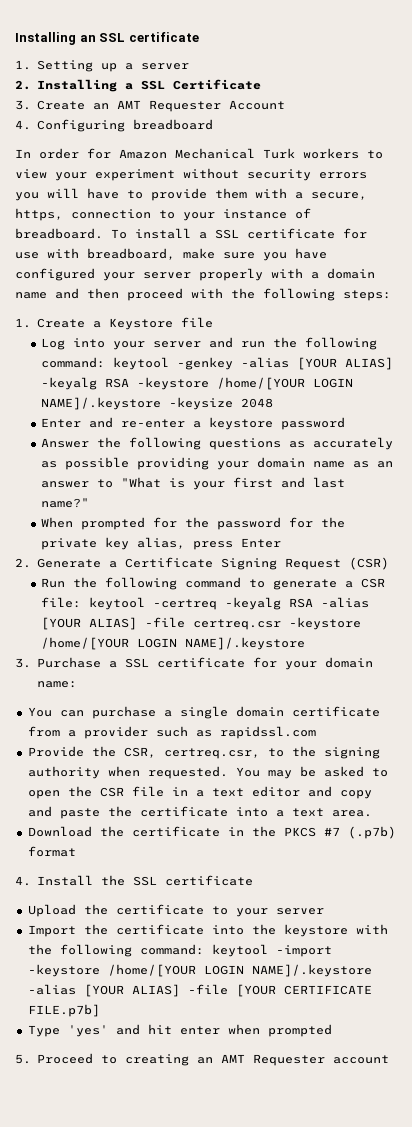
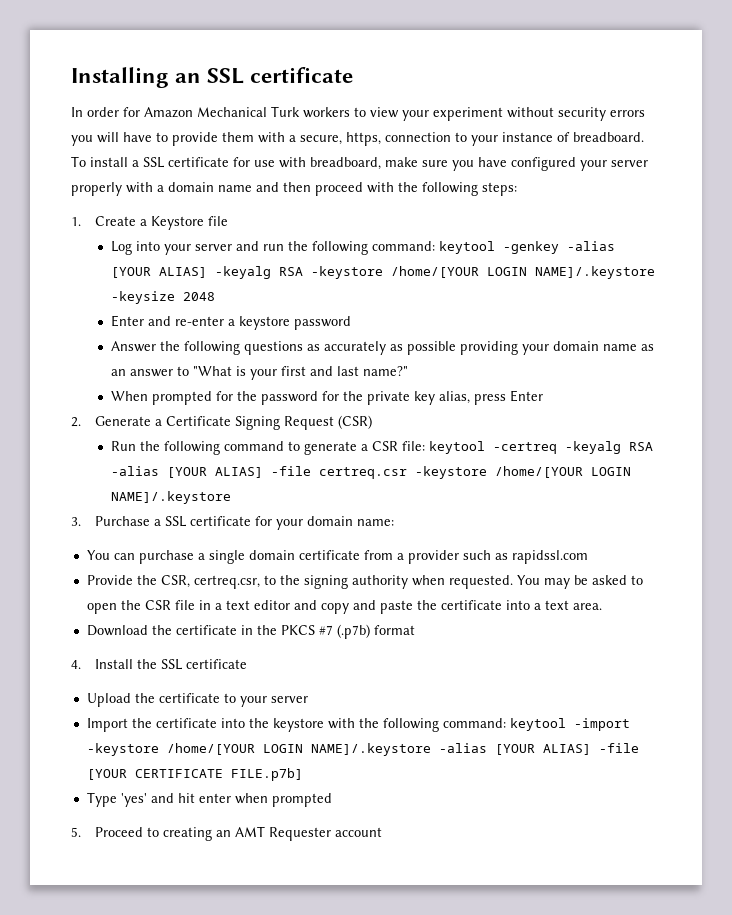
[15,60,189,72] [15,79,261,92] [15,100,285,112] [15,119,213,132] // 1. Setting up a server // 2. Installing a SSL Certificate // 3. Create an AMT Requester Account // 4. Configuring breadboard -> (354, 75) none

